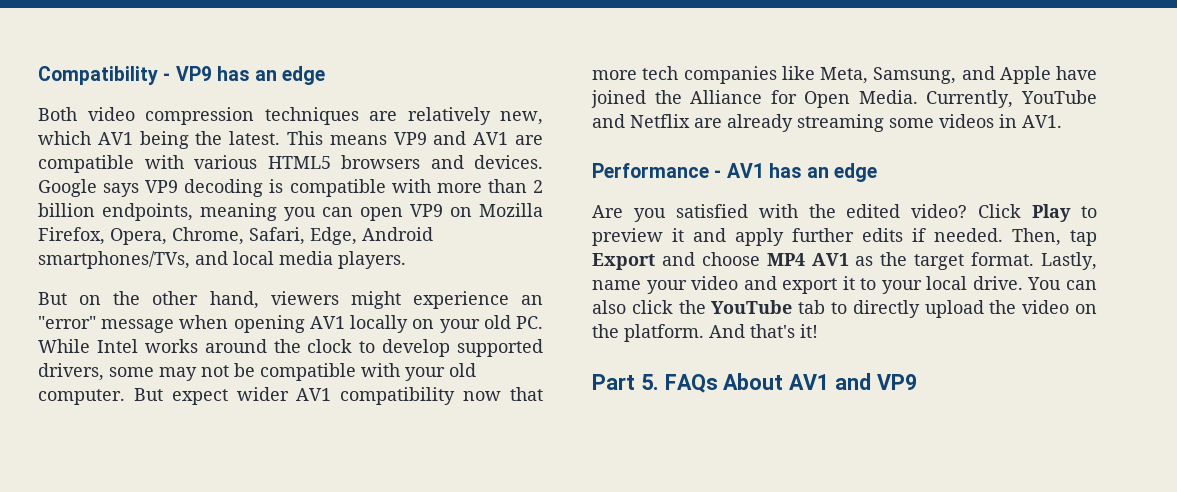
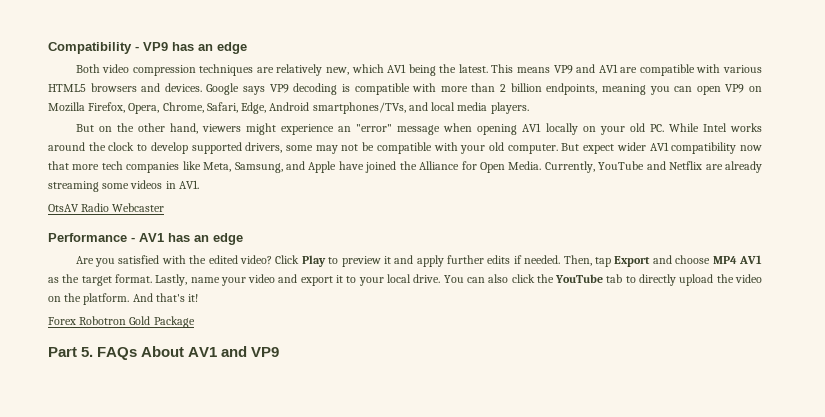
(1062, 121) none -> [48,203,165,212] // OtsAV Radio Webcaster
(818, 331) none -> [48,316,195,328] // Forex Robotron Gold Package

